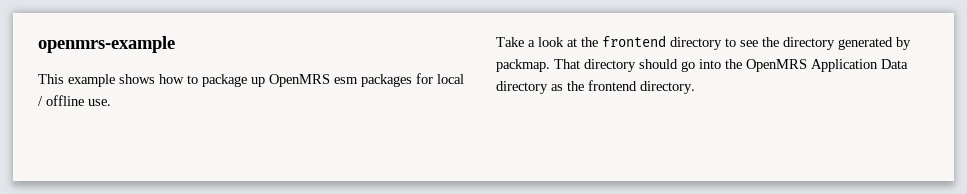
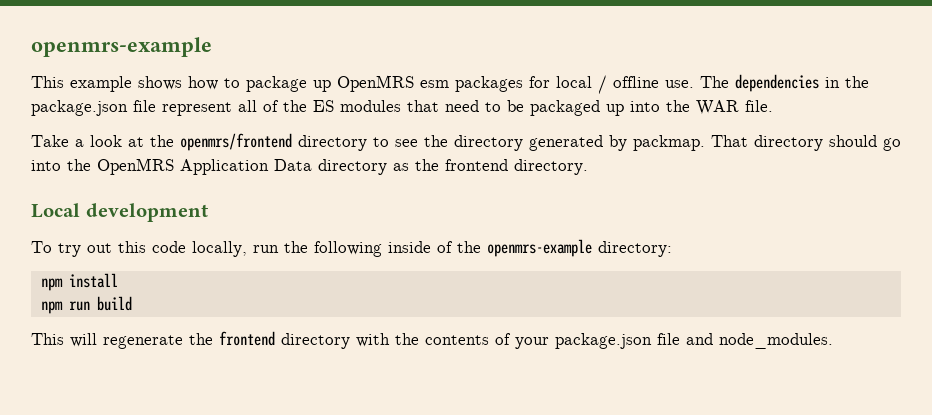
(111, 102) none -> [700,74,869,92] [31,100,773,116] The dependencies in the package.json file represent all of the ES modules that need to be packaged up into the WAR file.
[602,35,666,47] frontend -> [180,133,292,151] openmrs/frontend
(695, 87) none -> [31,203,208,222] [31,239,672,257] [40,273,118,291] [40,296,132,314] [31,331,833,349] // Local development // To try out this code locally, run the following inside of the openmrs-example directory: // npm install // npm run build // This will regenerate the frontend directory with the contents of your package.json file and node_modules.

